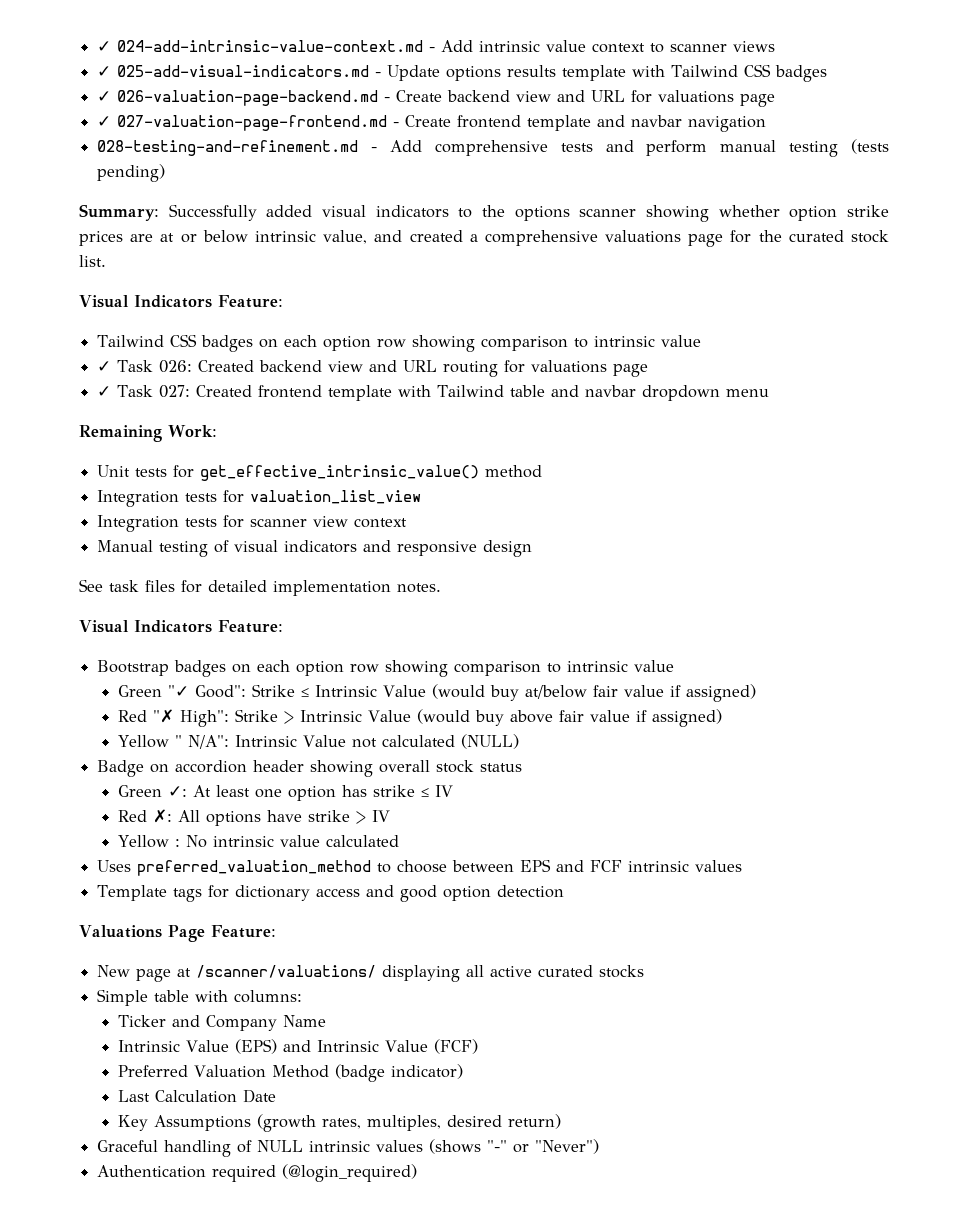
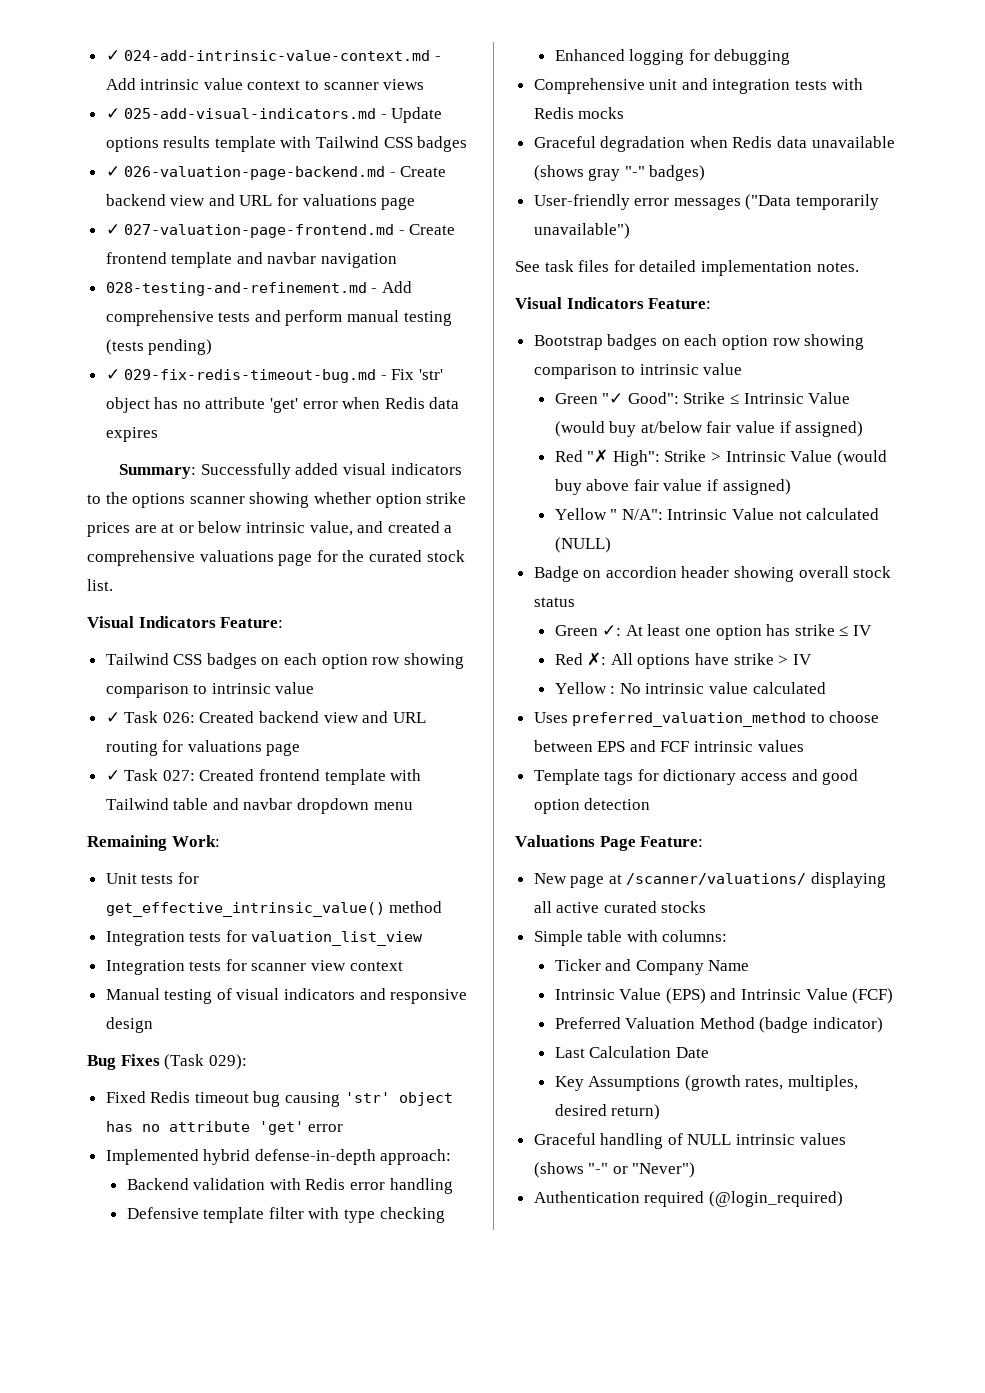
(166, 173) none -> [105,369,444,383] [105,397,460,413] [105,427,158,442] // ✓ 029-fix-redis-timeout-bug.md - Fix 'str' object has no attribute 'get' error when Redis data expires
(533, 548) none -> [87,1054,247,1070] [105,1091,453,1107] [105,1121,344,1135] [105,1149,452,1165] [126,1178,453,1194] [126,1207,445,1223] [554,49,791,65] [533,78,863,94] [533,107,625,119] [533,136,895,152] [533,165,706,181] [533,194,880,210] [533,223,630,239] // Bug Fixes (Task 029): // Fixed Redis timeout bug causing 'str' object has no attribute 'get' error // Implemented hybrid defense-in-depth approach: // Backend validation with Redis error handling // Defensive template filter with type checking // Enhanced logging for debugging // Comprehensive unit and integration tests with Redis mocks // Graceful degradation when Redis data unavailable (shows gray "-" badges) // User-friendly error messages ("Data temporarily unavailable")

